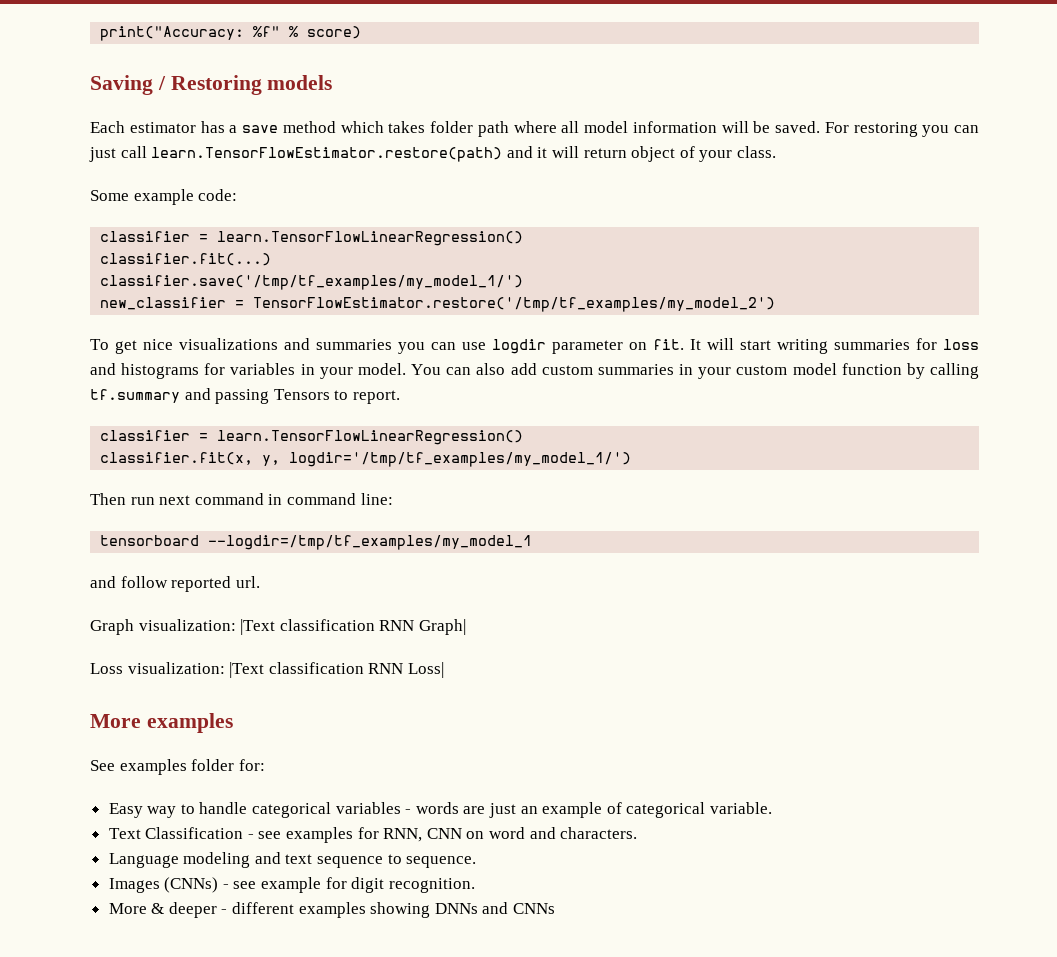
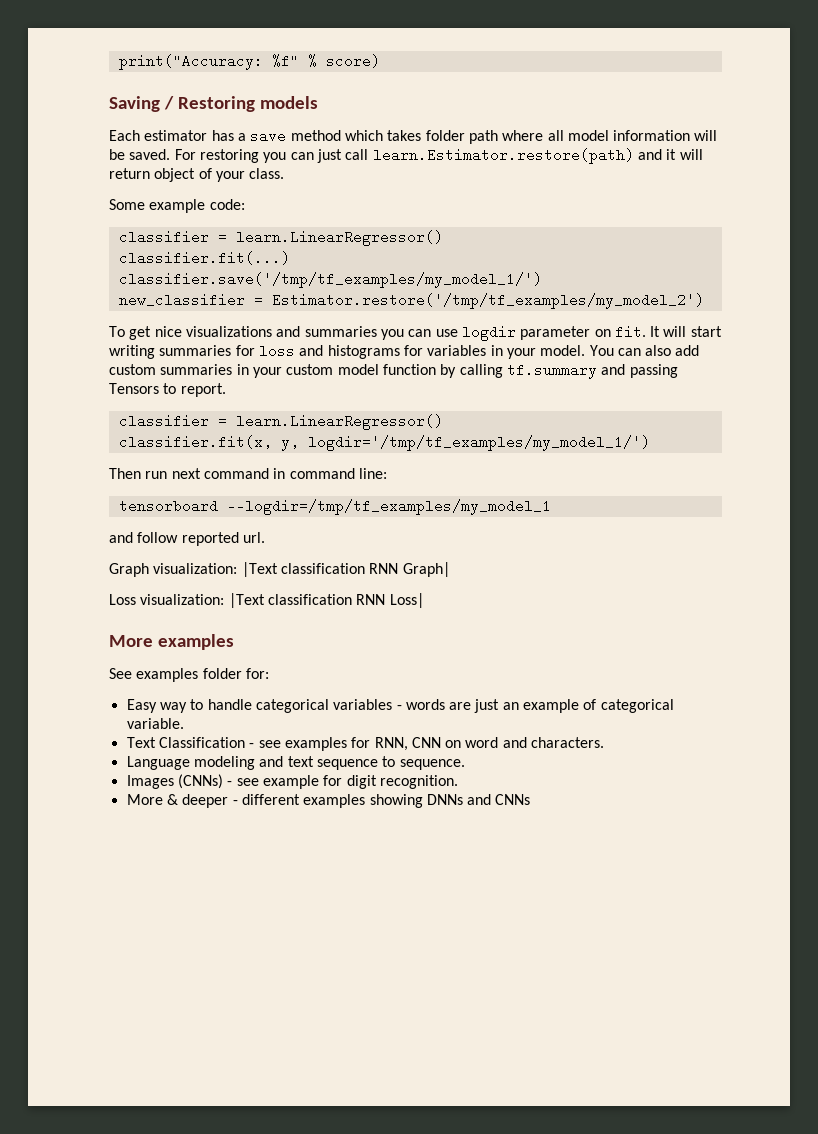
[151,147,503,162] learn.TensorFlowEstimator.restore(path) -> [372,148,634,164] learn.Estimator.restore(path)
[217,231,524,246] learn.TensorFlowLinearRegression() -> [235,230,443,246] learn.LinearRegressor()
[253,297,776,312] TensorFlowEstimator.restore('/tmp/tf_examples/my_model_2') -> [271,293,704,309] Estimator.restore('/tmp/tf_examples/my_model_2')
[217,430,524,445] learn.TensorFlowLinearRegression() -> [235,414,443,430] learn.LinearRegressor()

